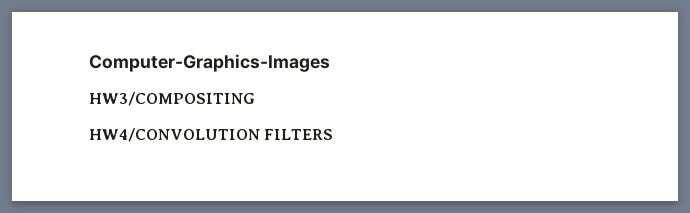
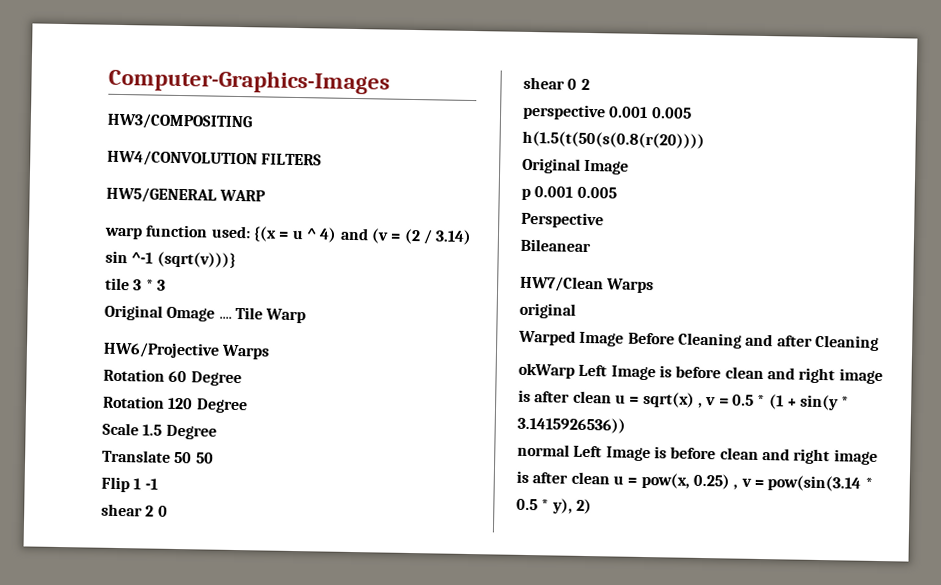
(334, 134) none -> [106,186,267,204] [104,224,473,246] [105,250,236,268] [104,277,166,291] [104,304,307,324] [103,341,271,360] [103,368,242,387] [102,395,248,414] [102,422,217,440] [102,449,214,464] [101,476,158,493] [101,503,168,517] [523,76,590,91] [522,103,692,121] [522,130,705,149] [522,157,630,175] [521,186,617,201] [521,211,604,229] [520,238,591,253] [520,275,655,294] [519,302,576,319] [518,329,879,351] [518,362,883,385] [518,389,850,411] [517,416,626,434] [517,443,878,465] [516,470,873,492] [516,498,592,515] // HW5/GENERAL WARP // warp function used: {(x = u ^ 4) and (v = (2 / 3.14) sin ^-1 (sqrt(v)))} // tile 3 * 3 // Original Omage .... Tile Warp // HW6/Projective Warps // Rotation 60 Degree // Rotation 120 Degree // Scale 1.5 Degree // Translate 50 50 // Flip 1 -1 // shear 2 0 // shear 0 2 // perspective 0.001 0.005 // h(1.5(t(50(s(0.8(r(20)))) // Original Image // p 0.001 0.005 // Perspective // Bileanear // HW7/Clean Warps // original // Warped Image Before Cleaning and after Cleaning // okWarp Left Image is before clean and right image is after clean u = sqrt(x) , v = 0.5 * (1 + sin(y * 3.1415926536)) // normal Left Image is before clean and right image is after clean u = pow(x, 0.25) , v = pow(sin(3.14 * 0.5 * y), 2)

